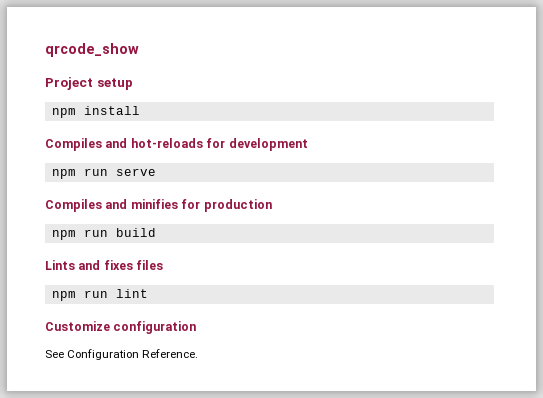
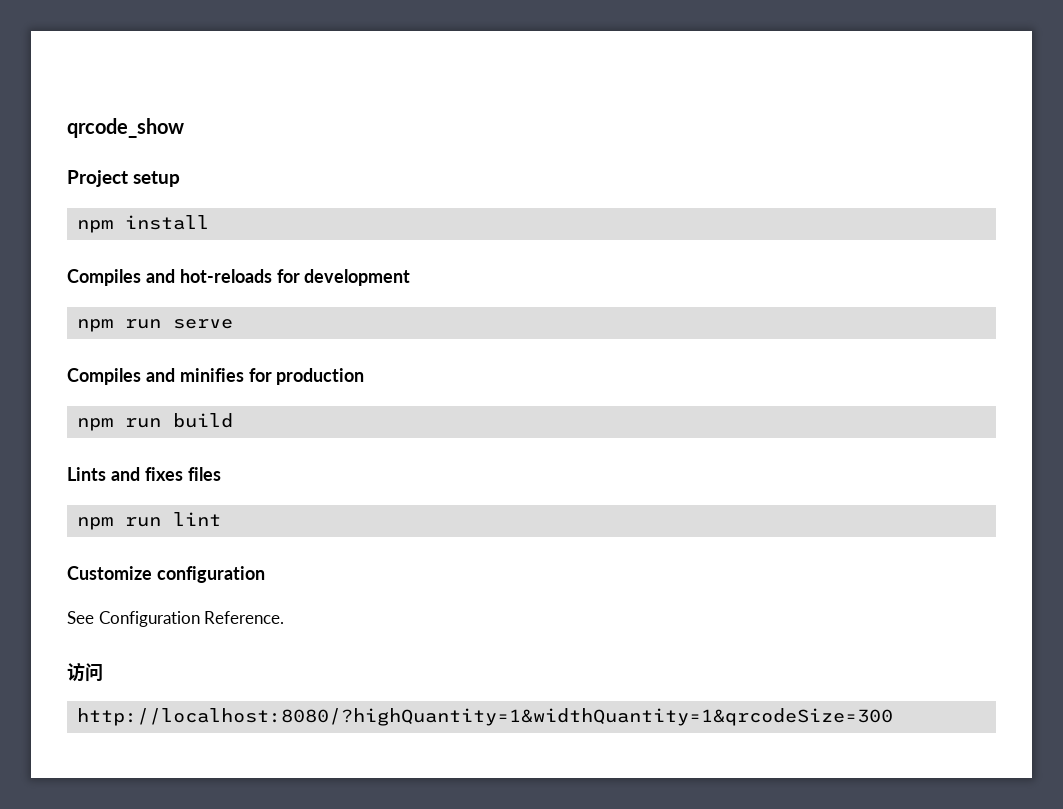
(199, 353) none -> [67,662,103,682] [77,708,894,726] // 访问 // http://localhost:8080/?highQuantity=1&widthQuantity=1&qrcodeSize=300

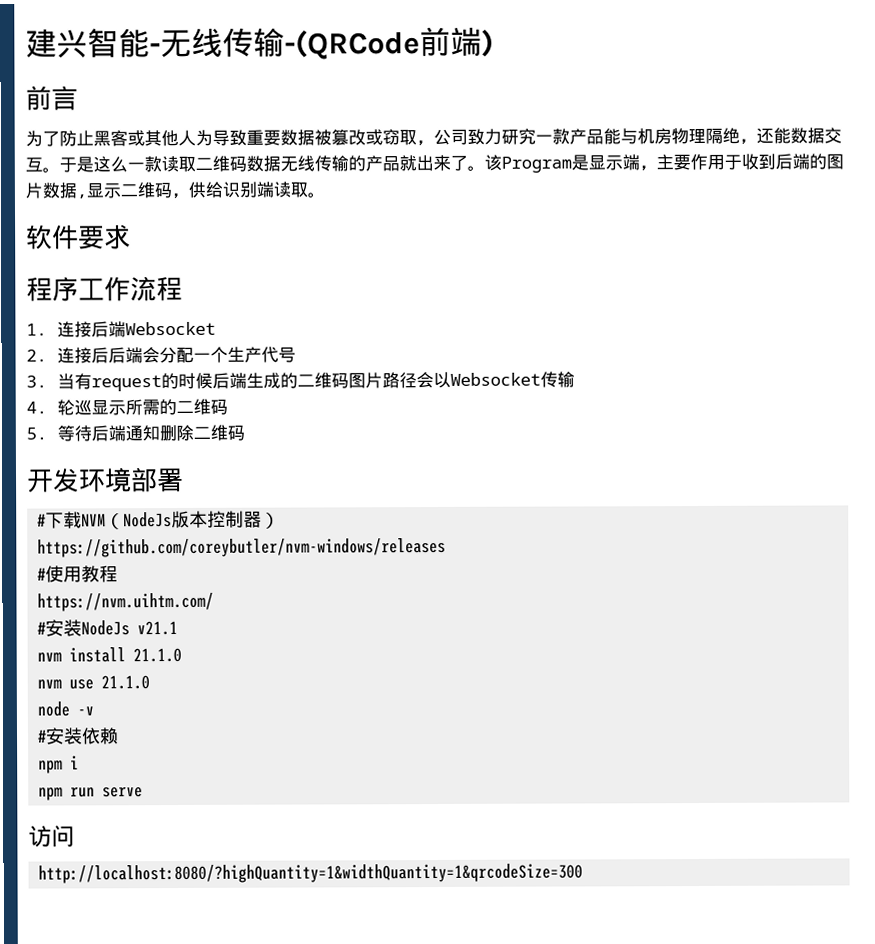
[67,118,184,138] [67,170,180,187] [77,215,210,233] [67,269,411,286] [77,319,234,332] [67,368,365,385] [77,413,234,431] [67,467,221,481] [77,512,222,530] [67,566,265,583] [67,611,285,627] qrcode_show // Project setup // npm install // Compiles and hot-reloads for development // npm run serve // Compiles and minifies for production // npm run build // Lints and fixes files // npm run lint // Customize configuration // See Configuration Reference. -> [25,26,494,60] [25,85,78,111] [25,127,842,147] [25,153,844,173] [25,181,325,200] [26,224,131,250] [26,276,183,302] [26,321,216,338] [26,346,296,364] [26,371,575,392] [26,398,228,416] [26,424,245,442] [26,467,184,493] [37,510,281,530] [37,537,447,558] [37,565,119,583] [37,592,215,612] [37,619,179,637] [37,647,183,663] [37,675,151,690] [37,701,95,717] [37,727,120,745] [38,755,80,774] [38,787,144,801] 建兴智能-无线传输-(QRCode前端) // 前言 // 为了防止黑客或其他人为导致重要数据被篡改或窃取，公司致力研究一款产品能与机房物理隔绝，还能数据交互。于是这么一款读取二维码数据无线传输的产品就出来了。该Program是显示端，主要作用于收到后端的图片数据,显示二维码，供给识别端读取。 // 软件要求 // 程序工作流程 // 1.连接后端Websocket // 2.连接后后端会分配一个生产代号 // 3.当有request的时候后端生成的二维码图片路径会以Websocket传输 // 4.轮巡显示所需的二维码 // 5.等待后端通知删除二维码 // 开发环境部署 // #下载NVM（NodeJs版本控制器） // https://github.com/coreybutler/nvm-windows/releases // #使用教程 // https://nvm.uihtm.com/ // #安装NodeJs v21.1 // nvm install 21.1.0 // nvm use 21.1.0 // node -v // #安装依赖 // npm i // npm run serve

